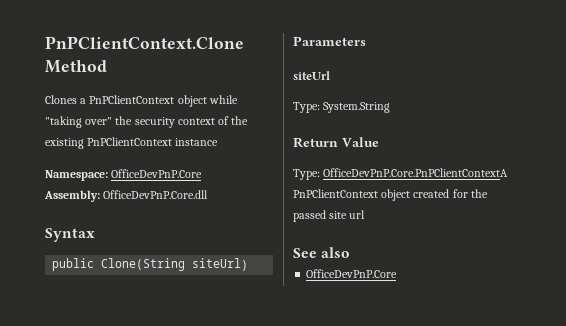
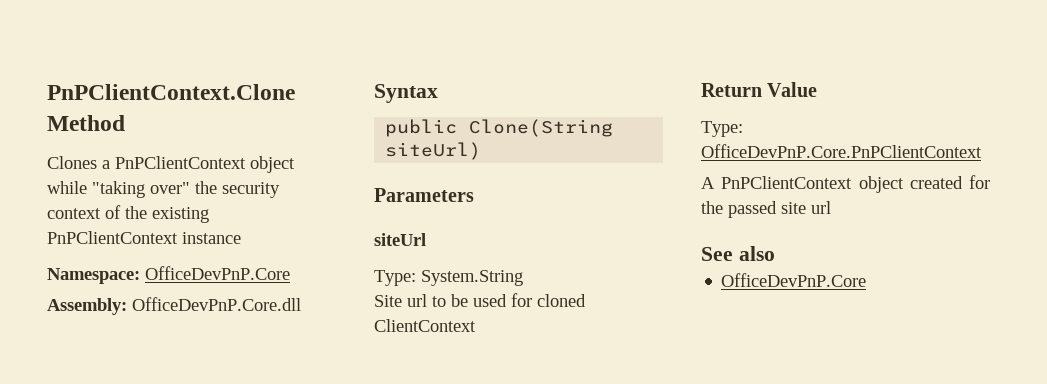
(391, 107) none -> [374,293,586,307] [374,319,476,332] // Site url to be used for cloned ClientContext
[323,168,509,177] OfficeDevPnP.Core.PnPClientContextA -> [701,144,982,158] [701,177,715,189] OfficeDevPnP.Core.PnPClientContext // A

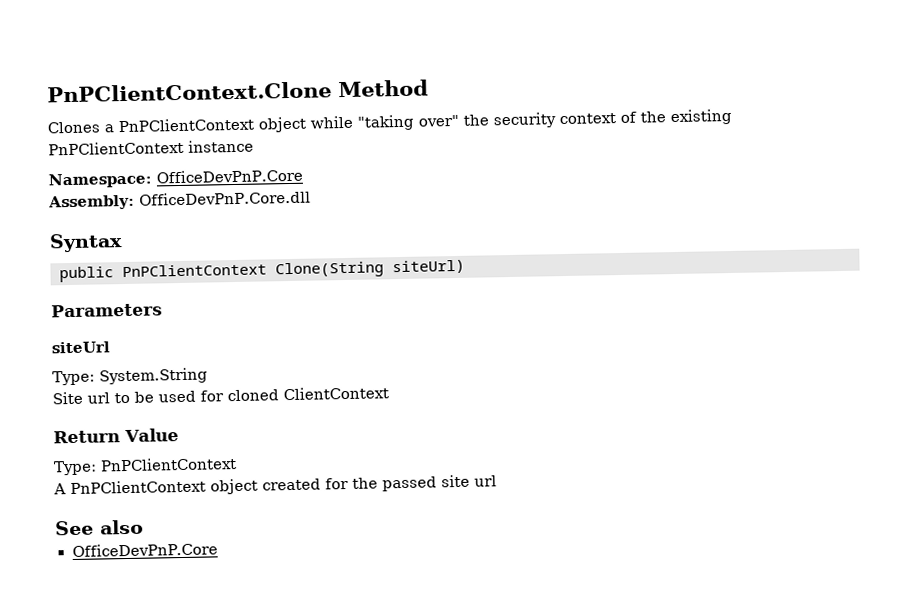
(458, 128) none -> [122,263,267,278] PnPClientContext
[701,144,982,158] OfficeDevPnP.Core.PnPClientContext -> [100,457,237,472] PnPClientContext

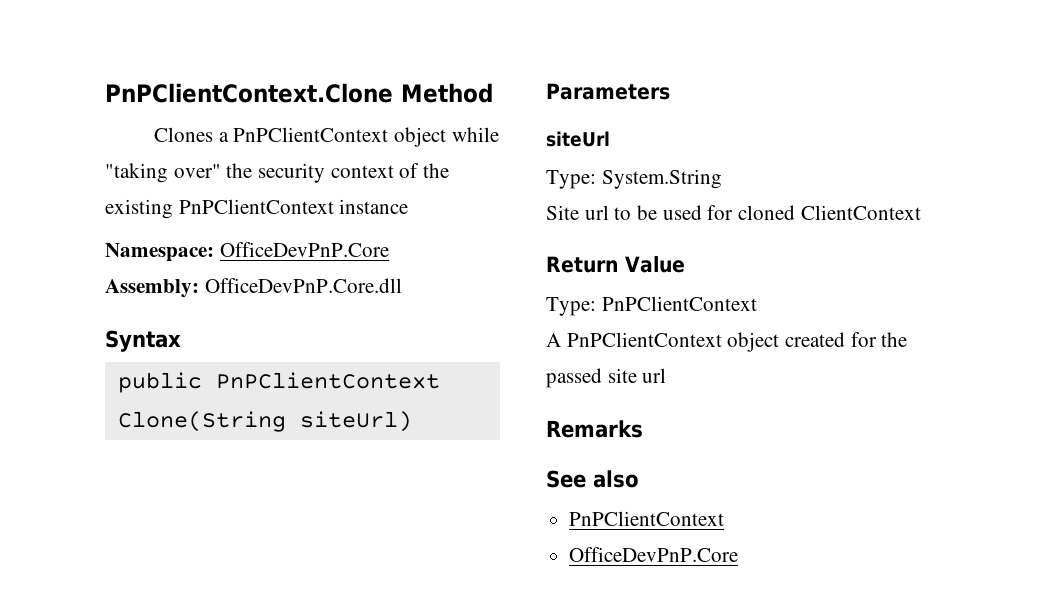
(497, 481) none -> [546,420,643,438] // Remarks
(144, 527) none -> [569,511,725,526] // PnPClientContext

